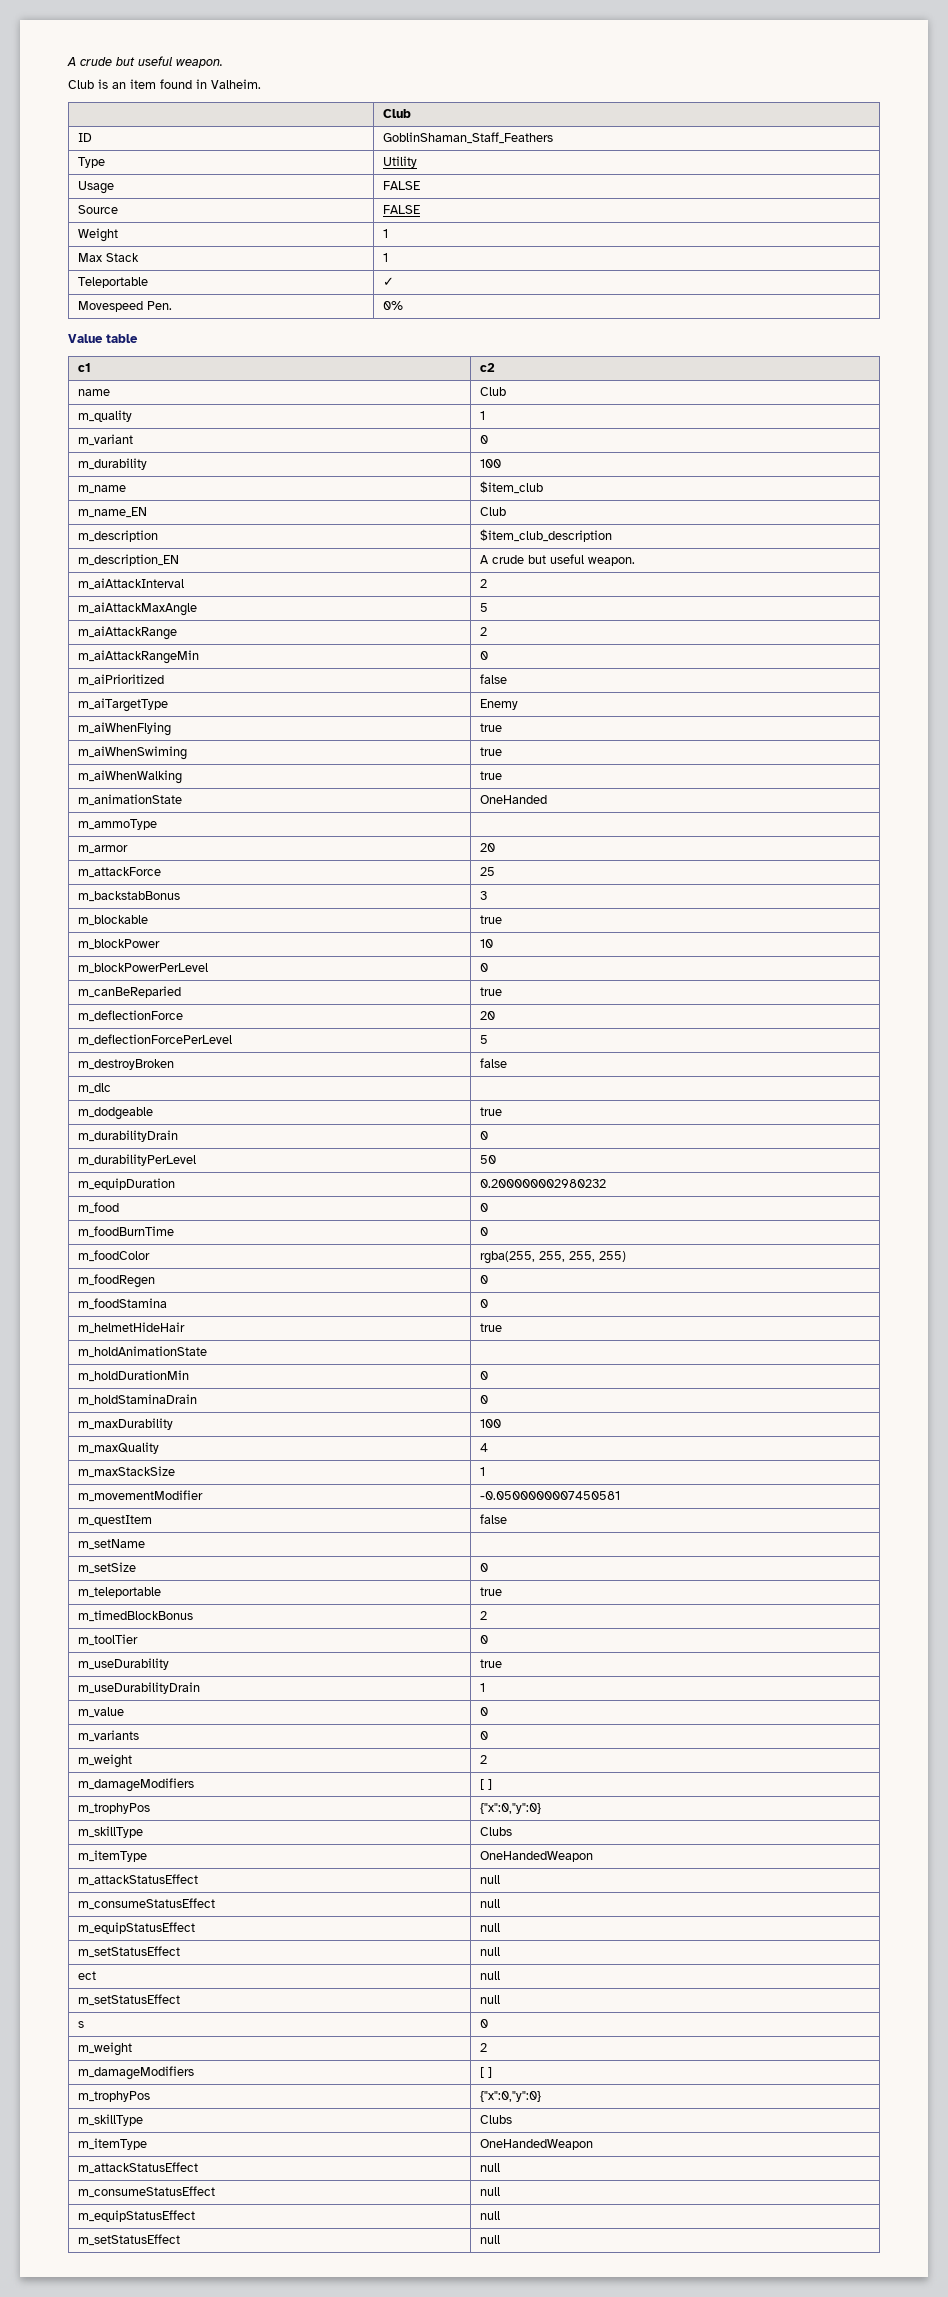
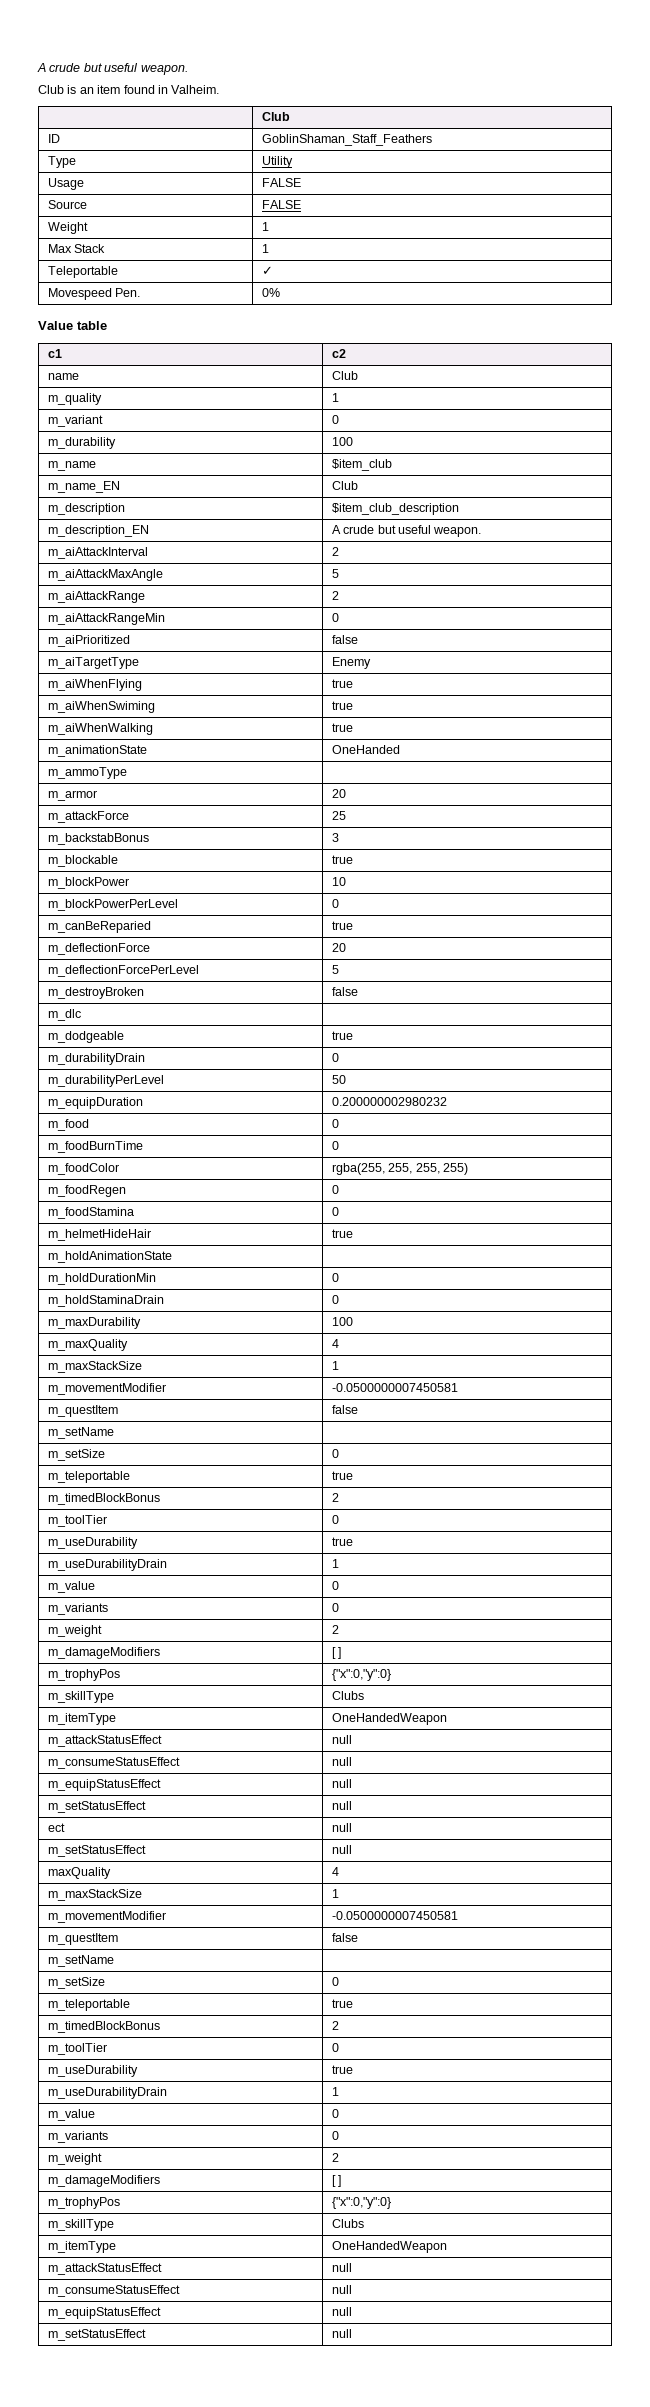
[77,2021,84,2028] s -> [47,1867,111,1879] [331,1867,339,1876] [47,1889,142,1901] [331,1889,339,1898] [47,1911,166,1923] [331,1911,458,1920] [47,1933,118,1945] [331,1933,358,1942] [47,1955,114,1967] [47,1977,105,1989] [331,1977,339,1986] [47,1999,130,2011] [331,1999,353,2008] [47,2021,160,2033] [331,2021,339,2030] [47,2043,107,2055] [331,2043,339,2052] [47,2065,138,2077] [331,2065,353,2074] [47,2087,167,2099] [331,2087,339,2096] [47,2109,95,2121] [331,2109,339,2118] [47,2131,108,2143] maxQuality | 4 // m_maxStackSize | 1 // m_movementModifier | -0.0500000007450581 // m_questItem | false // m_setName | // m_setSize | 0 // m_teleportable | true // m_timedBlockBonus | 2 // m_toolTier | 0 // m_useDurability | true // m_useDurabilityDrain | 1 // m_value | 0 // m_variants

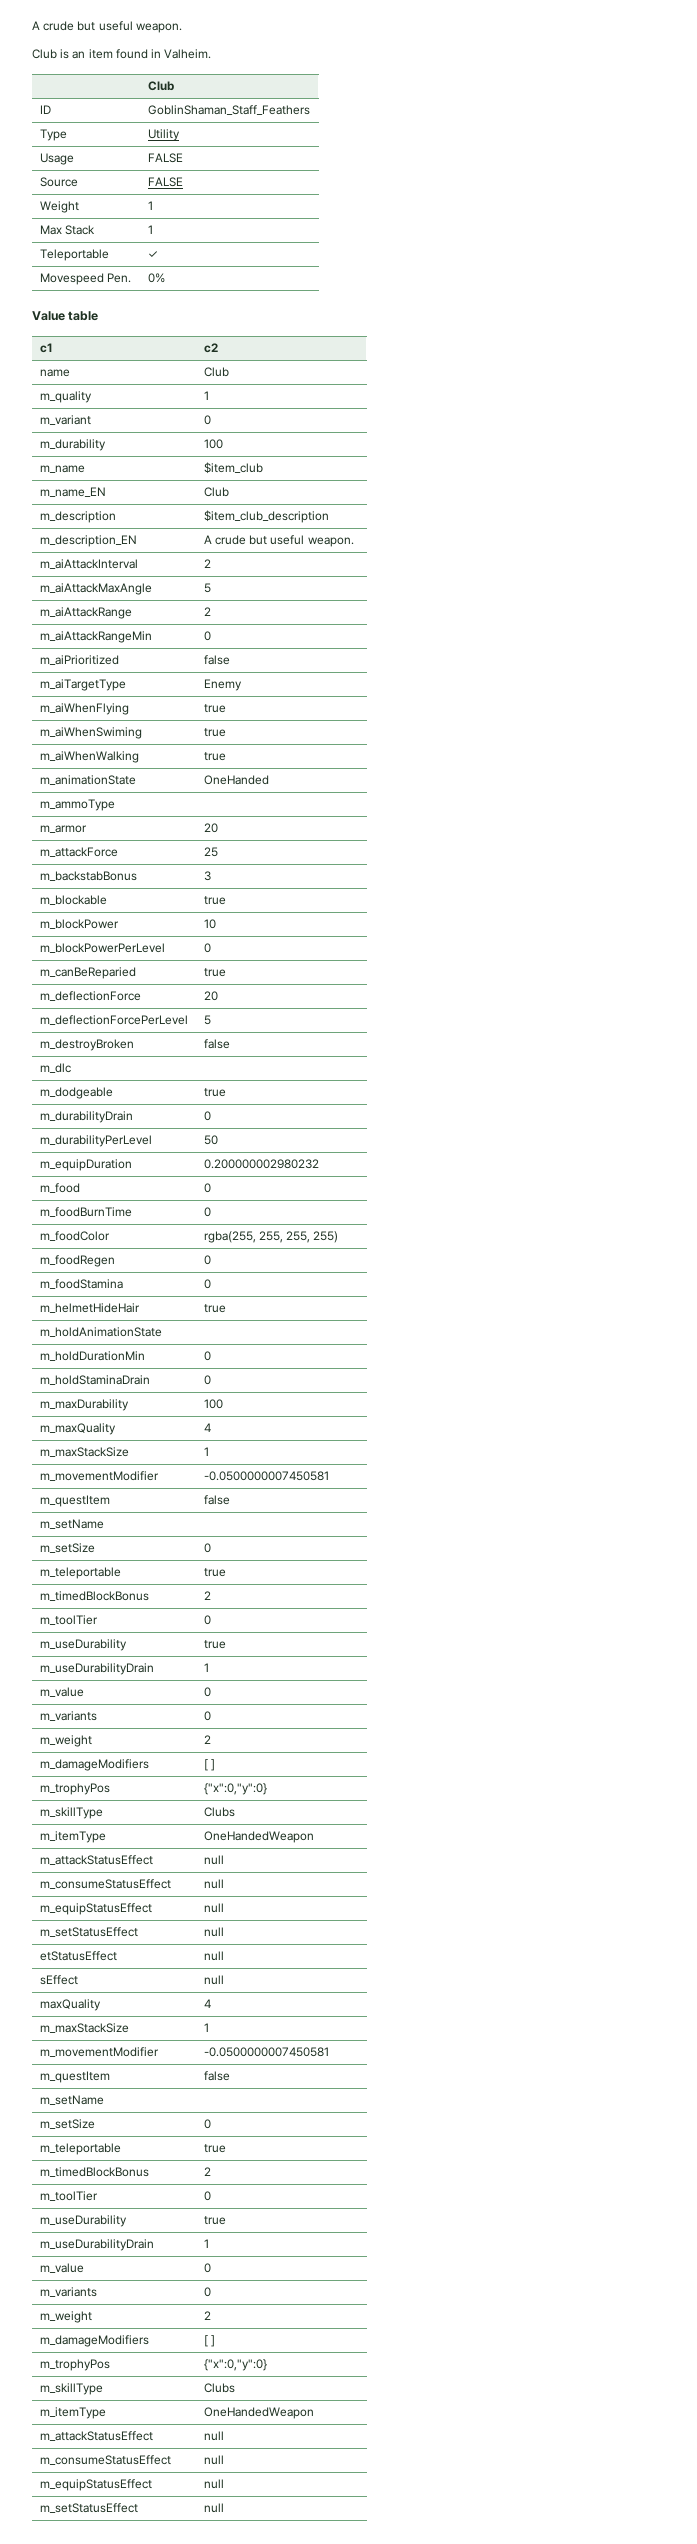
[47,1823,65,1832] [331,1823,352,1832] [47,1845,146,1857] ect | null // m_setStatusEffect -> [39,1951,117,1961] [203,1951,224,1961] [39,1975,78,1985] etStatusEffect | null // sEffect

